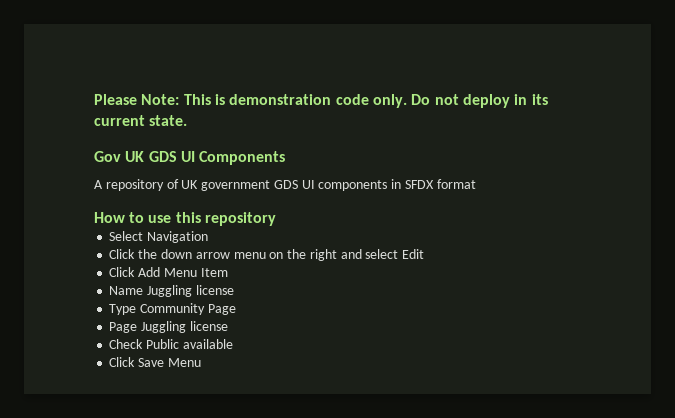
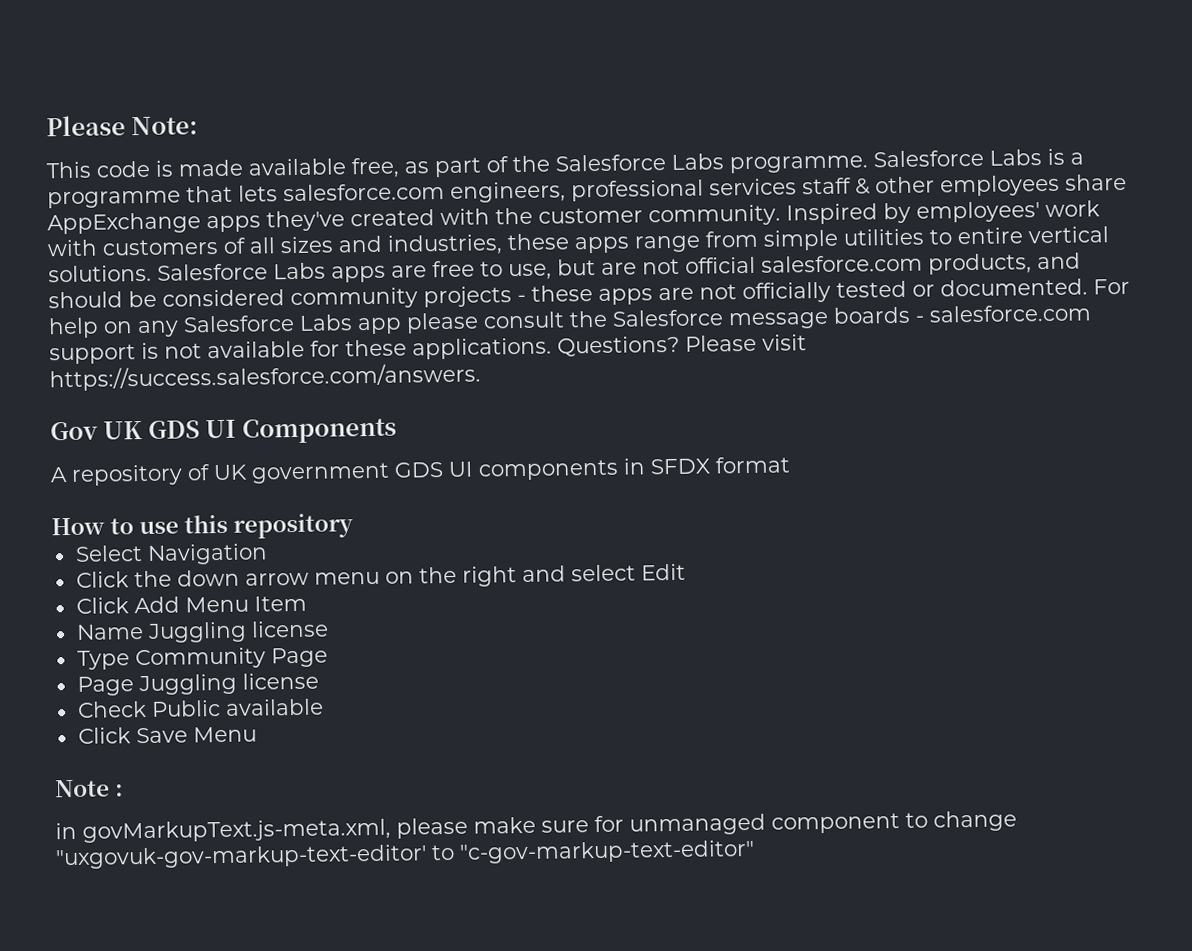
[183,94,548,108] [94,115,188,126] This is demonstration code only. Do not deploy in its current state. -> [46,148,1084,179] [47,173,1127,209] [47,200,1100,235] [47,226,1109,257] [48,252,1081,283] [48,278,1130,310] [48,304,1091,339] [49,334,807,365] [49,362,481,392] // This code is made available free, as part of the Salesforce Labs programme. Salesforce Labs is a programme that lets salesforce.com engineers, professional services staff & other employees share AppExchange apps they've created with the customer community. Inspired by employees' work with customers of all sizes and industries, these apps range from simple utilities to entire vertical solutions. Salesforce Labs apps are free to use, but are not official salesforce.com products, and should be considered community projects - these apps are not officially tested or documented. For help on any Salesforce Labs app please consult the Salesforce message boards - salesforce.com support is not available for these applications. Questions? Please visit https://success.salesforce.com/answers.
(201, 362) none -> [54,779,125,798] [55,810,1017,843] [55,839,755,870] // Note : // in govMarkupText.js-meta.xml, please make sure for unmanaged component to change "uxgovuk-gov-markup-text-editor' to "c-gov-markup-text-editor"

